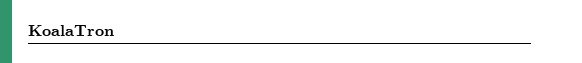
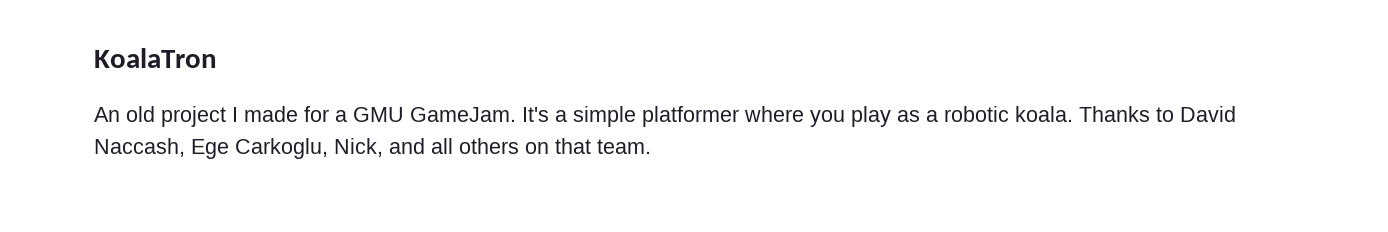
(114, 30) none -> [94,106,1236,127] [94,138,651,159] // An old project I made for a GMU GameJam. It's a simple platformer where you play as a robotic koala. Thanks to David Naccash, Ege Carkoglu, Nick, and all others on that team.

